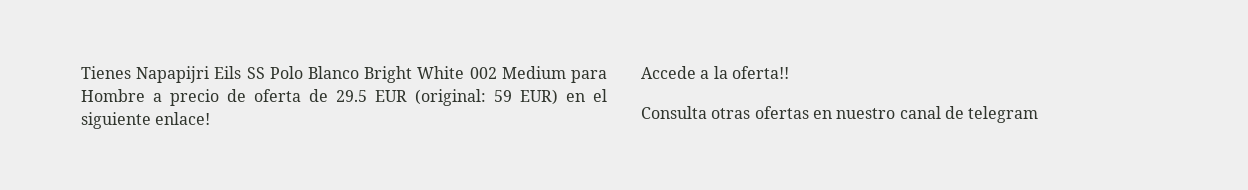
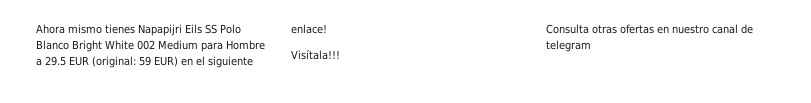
[81,66,131,79] Tienes -> [36,24,135,34] Ahora mismo tienes
[170,89,328,106] precio de oferta de -> (42, 62) none
[641,66,789,79] Accede a la oferta!! -> [291,50,340,60] Visítala!!!

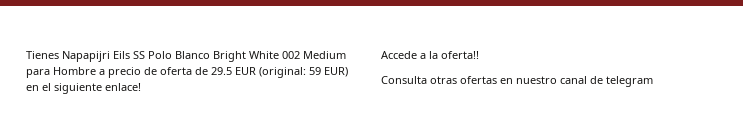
[36,24,135,34] Ahora mismo tienes -> [26,51,59,59] Tienes
(42, 62) none -> [108,67,208,78] precio de oferta de
[291,50,340,60] Visítala!!! -> [381,51,479,59] Accede a la oferta!!

